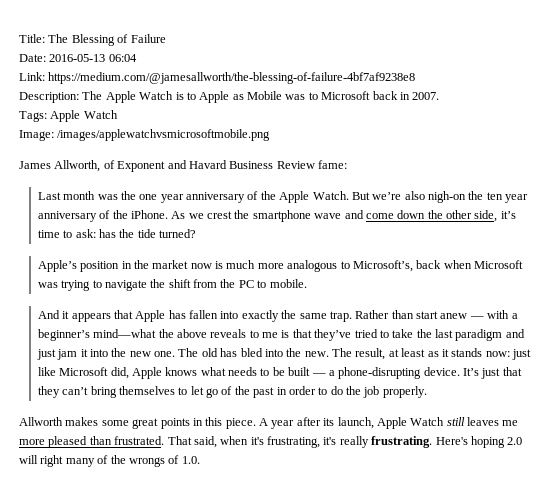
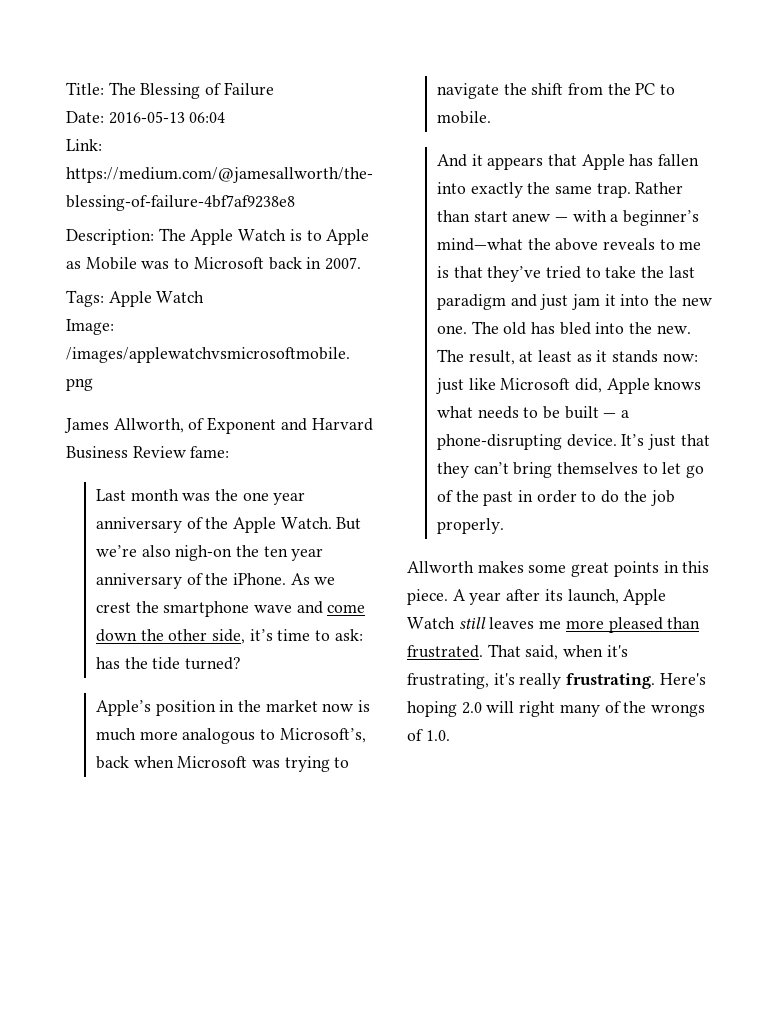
[188,160,227,169] Havard -> [311,418,373,431] Harvard

